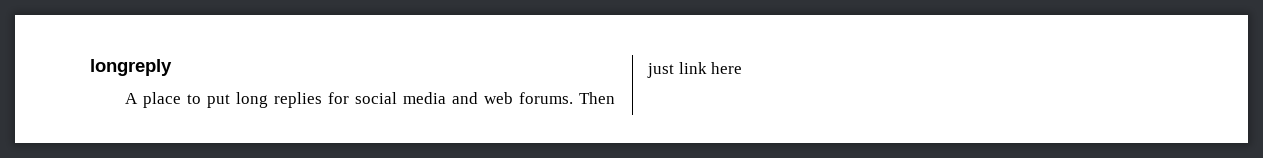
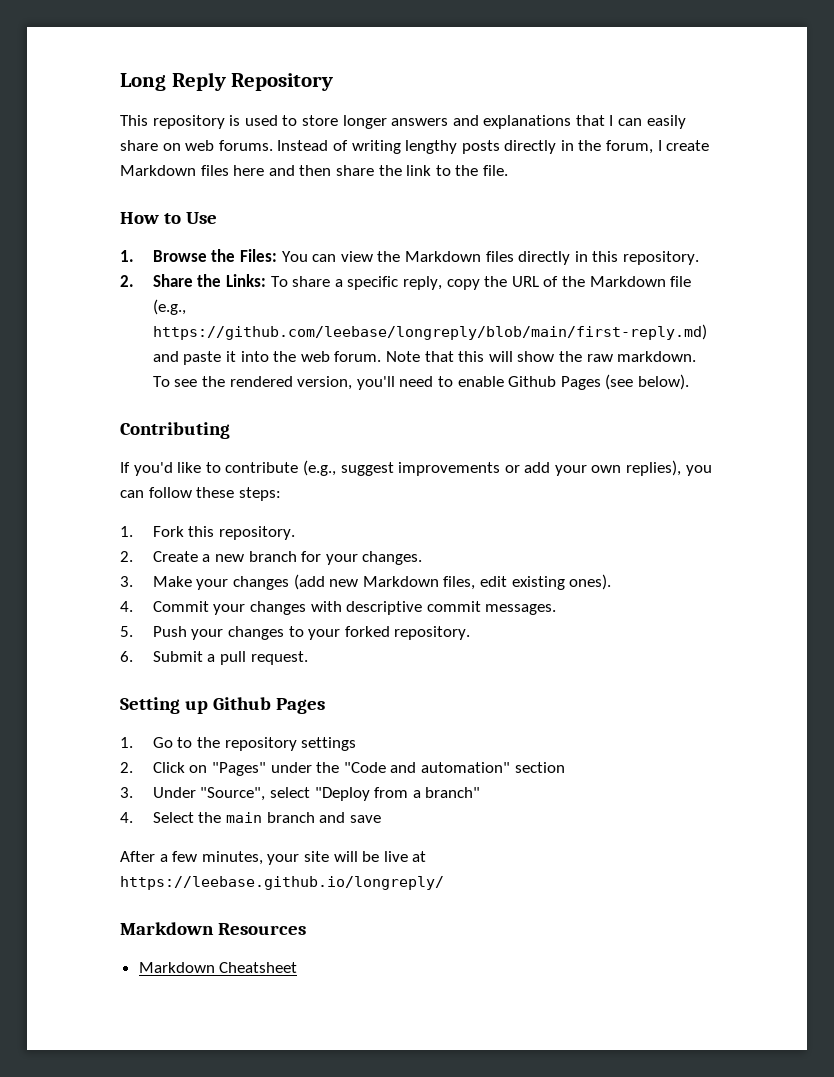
[90,59,172,76] [125,92,615,108] [647,62,743,78] longreply // A place to put long replies for social media and web forums. Then just link here -> [120,72,334,91] [120,115,686,129] [120,140,710,154] [120,165,508,176] [120,212,218,224] [120,249,699,265] [120,274,692,290] [152,299,186,315] [152,324,707,340] [152,351,697,365] [152,374,689,390] [120,422,230,439] [120,460,712,476] [120,487,281,501] [120,526,296,540] [120,551,423,565] [120,574,612,590] [120,601,557,615] [120,626,471,640] [120,651,308,665] [120,697,326,714] [120,737,357,751] [120,762,565,776] [120,787,481,801] [120,812,381,823] [120,851,427,865] [120,876,444,890] [120,922,307,935] [138,962,298,973] Long Reply Repository // This repository is used to store longer answers and explanations that I can easily share on web forums. Instead of writing lengthy posts directly in the forum, I create Markdown files here and then share the link to the file. // How to Use // 1. Browse the Files: You can view the Markdown files directly in this repository. // 2. Share the Links: To share a specific reply, copy the URL of the Markdown file (e.g., https://github.com/leebase/longreply/blob/main/first-reply.md) and paste it into the web forum. Note that this will show the raw markdown. To see the rendered version, you'll need to enable Github Pages (see below). // Contributing // If you'd like to contribute (e.g., suggest improvements or add your own replies), you can follow these steps: // 1. Fork this repository. // 2. Create a new branch for your changes. // 3. Make your changes (add new Markdown files, edit existing ones). // 4. Commit your changes with descriptive commit messages. // 5. Push your changes to your forked repository. // 6. Submit a pull request. // Setting up Github Pages // 1. Go to the repository settings // 2. Click on "Pages" under the "Code and automation" section // 3. Under "Source", select "Deploy from a branch" // 4. Select the main branch and save // After a few minutes, your site will be live at https://leebase.github.io/longreply/ // Markdown Resources // Markdown Cheatsheet

